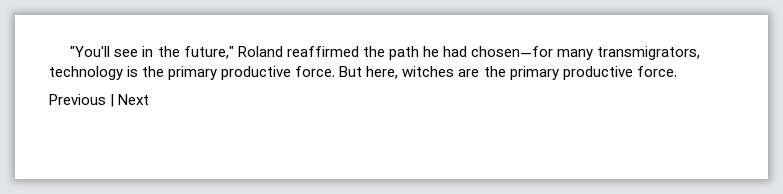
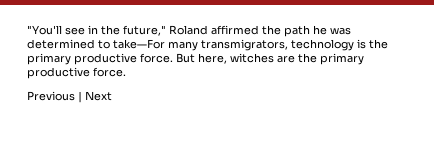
[286,46,359,57] reaffirmed -> [211,25,259,35] affirmed
[442,46,553,57] had chosen—for -> [330,27,351,35] [27,39,165,49] was determined to take—For

